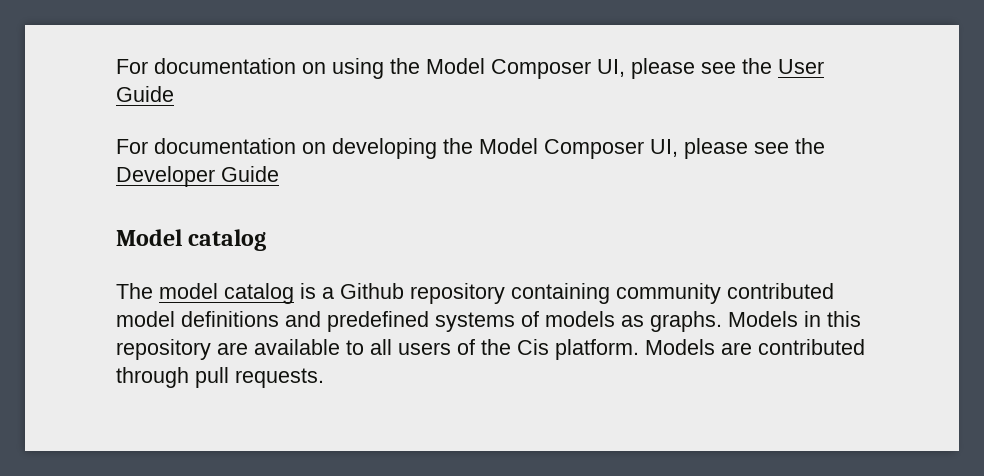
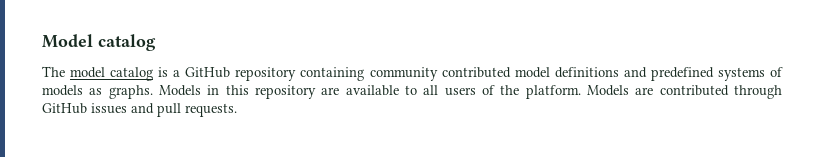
[116,58,824,79] [116,86,174,102] [116,138,825,159] [116,166,279,187] For documentation on using the Model Composer UI, please see the User Guide // For documentation on developing the Model Composer UI, please see the Developer Guide // -> (42, 41) none
[340,283,404,299] Github -> [185,67,231,78] GitHub
[517,339,549,355] Cis -> (520, 90) none
(189, 377) none -> [42,103,154,114] GitHub issues and

